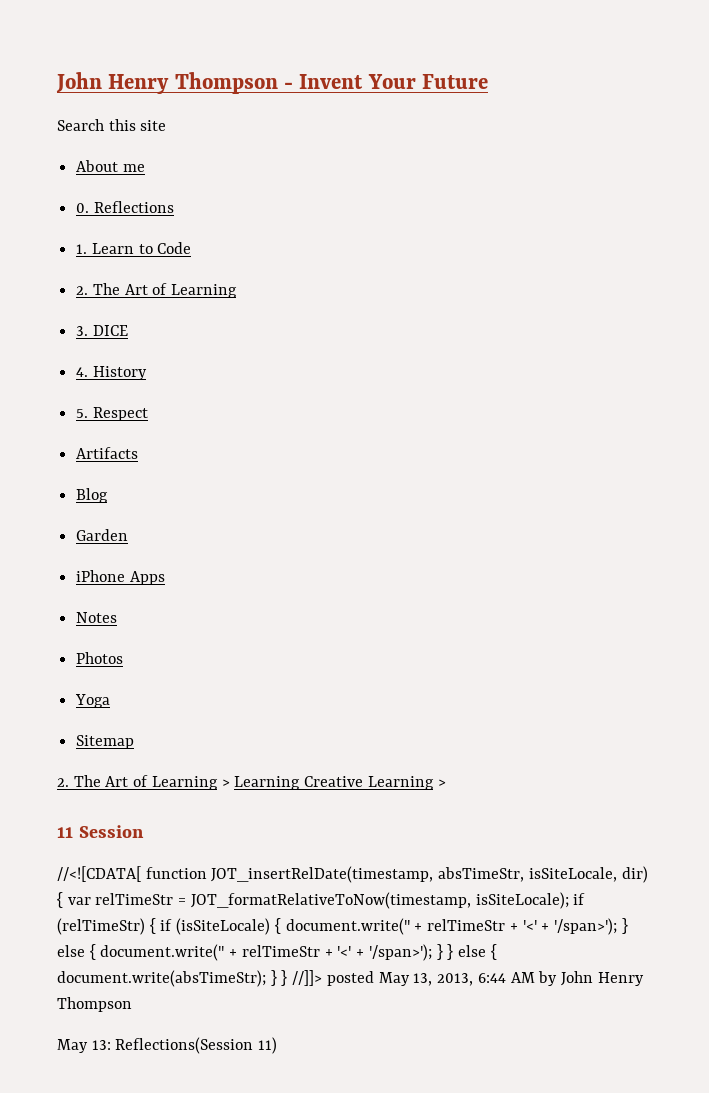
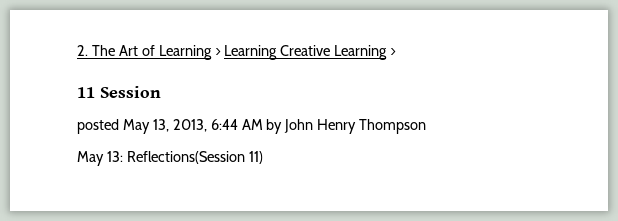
[56,72,489,94] [57,119,167,131] [76,160,145,172] [76,201,174,213] [76,242,192,254] [76,283,238,298] [76,325,128,336] [76,366,147,380] [76,407,148,421] [76,447,139,459] [76,488,109,503] [76,529,129,541] [76,570,165,585] [76,612,118,623] [76,652,124,664] [75,694,111,708] [76,735,135,749] John Henry Thompson - Invent Your Future // Search this site // About me // 0. Reflections // 1. Learn to Code // 2. The Art of Learning // 3. DICE // 4. History // 5. Respect // Artifacts // Blog // Garden // iPhone Apps // Notes // Photos // Yoga // Sitemap // -> (77, 50) none
[57,866,648,883] [57,892,586,909] [57,918,628,935] [57,944,497,961] [57,970,323,987] //<![CDATA[ function JOT_insertRelDate(timestamp, absTimeStr, isSiteLocale, dir) { var relTimeStr = JOT_formatRelativeToNow(timestamp, isSiteLocale); if (relTimeStr) { if (isSiteLocale) { document.write('' + relTimeStr + '<' + '/span>'); } else { document.write('' + relTimeStr + '<' + '/span>'); } } else { document.write(absTimeStr); } } //]]> -> (161, 92) none

